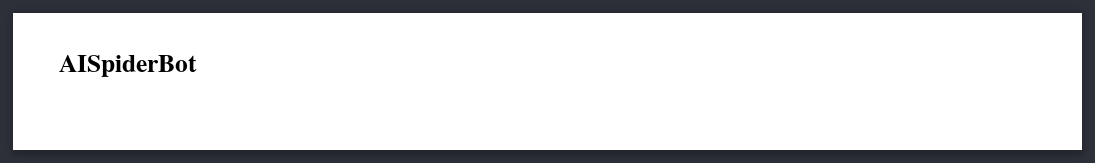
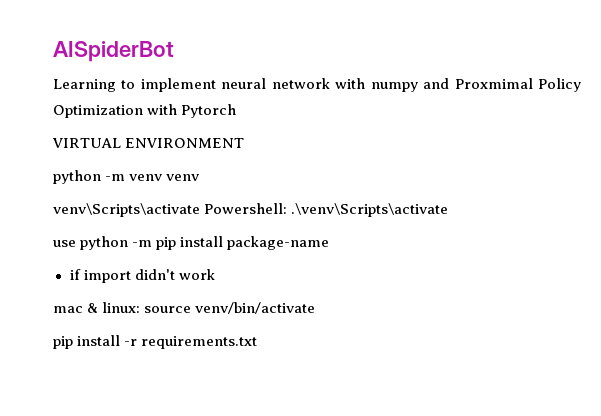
(197, 66) none -> [53,78,582,92] [53,104,237,118] [52,138,245,148] [53,170,201,184] [53,203,449,217] [53,236,330,250] [69,269,215,283] [53,302,316,314] [53,335,258,349] // Learning to implement neural network with numpy and Proxmimal Policy Optimization with Pytorch // VIRTUAL ENVIRONMENT // python -m venv venv // venv\Scripts\activate Powershell: .\venv\Scripts\activate // use python -m pip install package-name // if import didn't work // mac & linux: source venv/bin/activate // pip install -r requirements.txt

